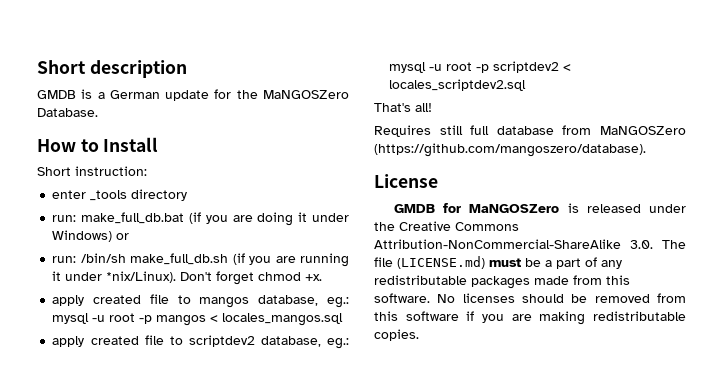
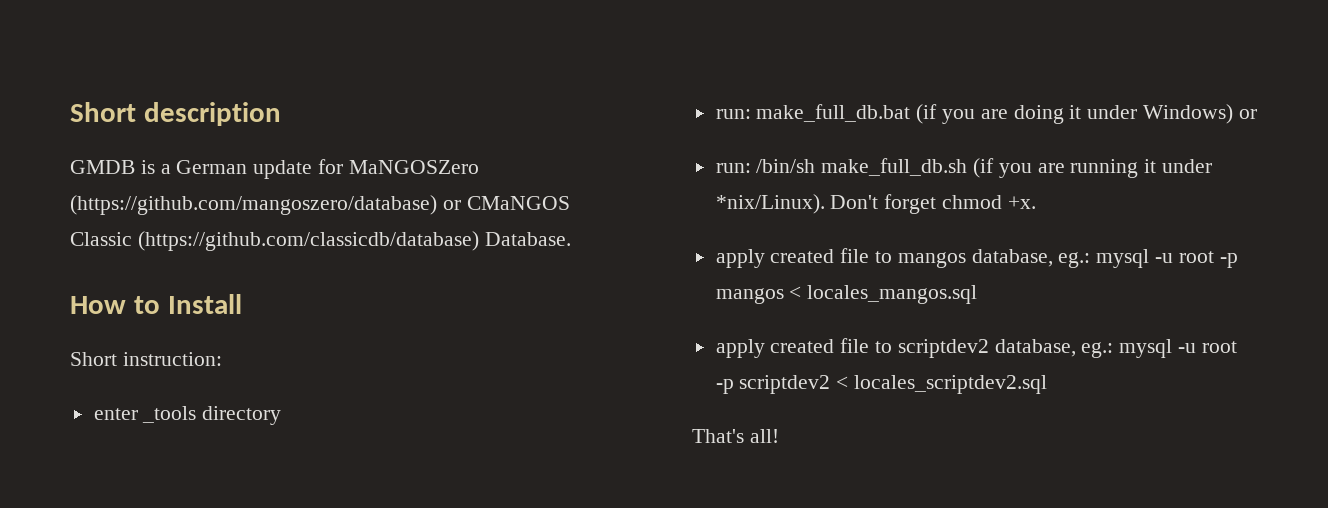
[236,90,349,99] the MaNGOSZero -> [348,160,479,174] [70,195,570,215] [70,231,479,251] MaNGOSZero (https://github.com/mangoszero/database) or CMaNGOS Classic (https://github.com/classicdb/database)
[374,125,686,137] [374,143,646,157] [374,174,438,188] [393,203,686,213] [374,221,519,231] [374,239,686,249] [374,256,622,269] [374,275,630,289] [374,293,686,303] [374,311,686,325] [374,329,419,341] // Requires still full database from MaNGOSZero (https://github.com/mangoszero/database). // License // GMDB for MaNGOSZero is released under the Creative Commons Attribution-NonCommercial-ShareAlike 3.0. The file (LICENSE.md) must be a part of any redistributable packages made from this software. No licenses should be removed from this software if you are making redistributable copies. -> (779, 436) none

